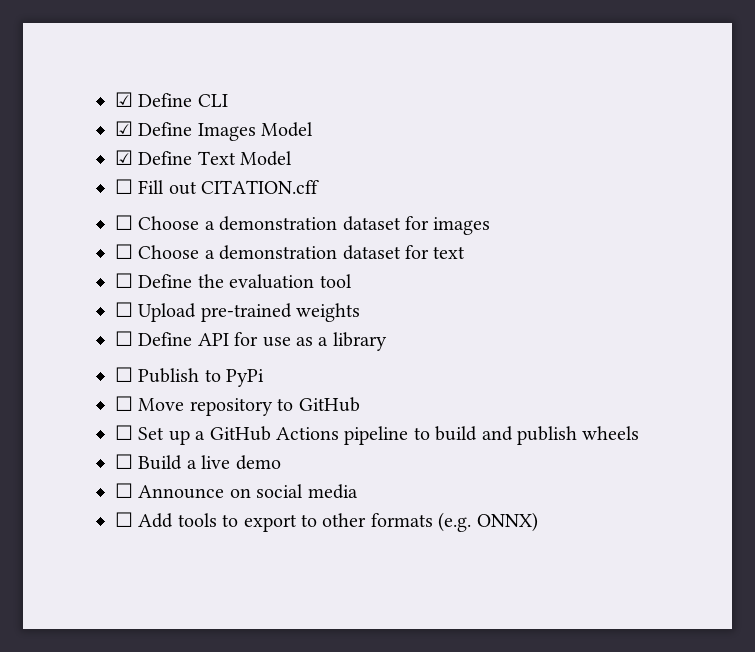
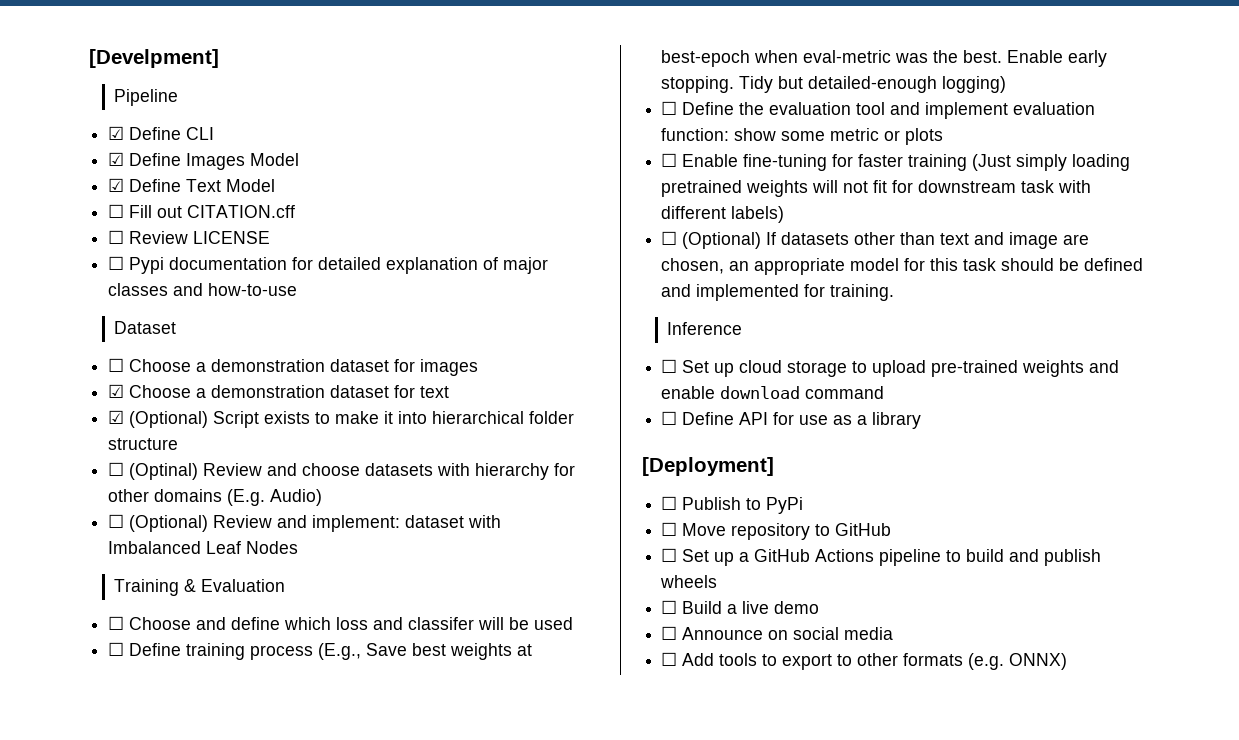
(115, 99) none -> [89,49,219,68] [114,89,179,106] [Develpment] // Pipeline //
(320, 187) none -> [108,230,271,244] [108,256,549,274] [108,283,298,296] [114,321,177,334] // ☐ Review LICENSE // ☐ Pypi documentation for detailed explanation of major classes and how-to-use // Dataset
[115,244,133,259] ☐ -> [108,384,125,398] ☑
(466, 252) none -> [108,410,575,428] [108,438,179,450] [108,462,576,480] [108,489,323,506] [108,514,502,532] [108,541,299,554] [114,579,286,596] [108,616,574,630] [108,642,533,660] [661,50,1108,67] [661,76,1007,93] // ☑ (Optional) Script exists to make it into hierarchical folder structure // ☐ (Optinal) Review and choose datasets with hierarchy for other domains (E.g. Audio) // ☐ (Optional) Review and implement: dataset with Imbalanced Leaf Nodes // Training & Evaluation // ☐ Choose and define which loss and classifer will be used // ☐ Define training process (E.g., Save best weights at best-epoch when eval-metric was the best. Enable early stopping. Tidy but detailed-enough logging)
[115,302,361,322] // ☐ Upload pre-trained weights -> [890,102,1096,119] [661,128,944,145] [661,153,1131,171] [661,180,1092,197] [661,206,785,223] [661,231,1090,249] [661,258,1144,275] [661,284,895,301] [667,322,743,335] [661,359,1120,377] [661,386,885,399] and implement evaluation function: show some metric or plots // ☐ Enable fine-tuning for faster training (Just simply loading pretrained weights will not fit for downstream task with different labels) // ☐ (Optional) If datasets other than text and image are chosen, an appropriate model for this task should be defined and implemented for training. // Inference // ☐ Set up cloud storage to upload pre-trained weights and enable download command
(387, 341) none -> [642,457,774,476] // [Deployment]

